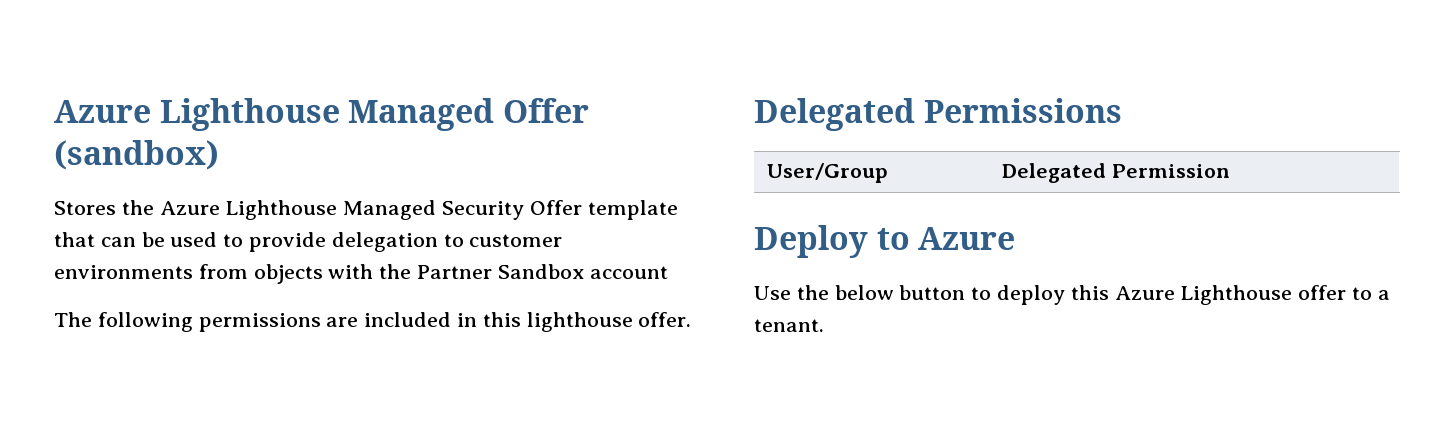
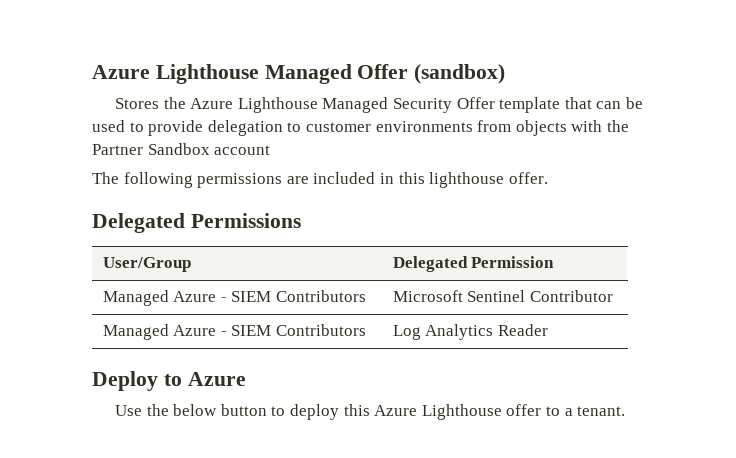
(1230, 171) none -> [102,290,366,306] [392,290,613,302] [102,324,366,340] [392,324,548,340] // Managed Azure - SIEM Contributors | Microsoft Sentinel Contributor // Managed Azure - SIEM Contributors | Log Analytics Reader

